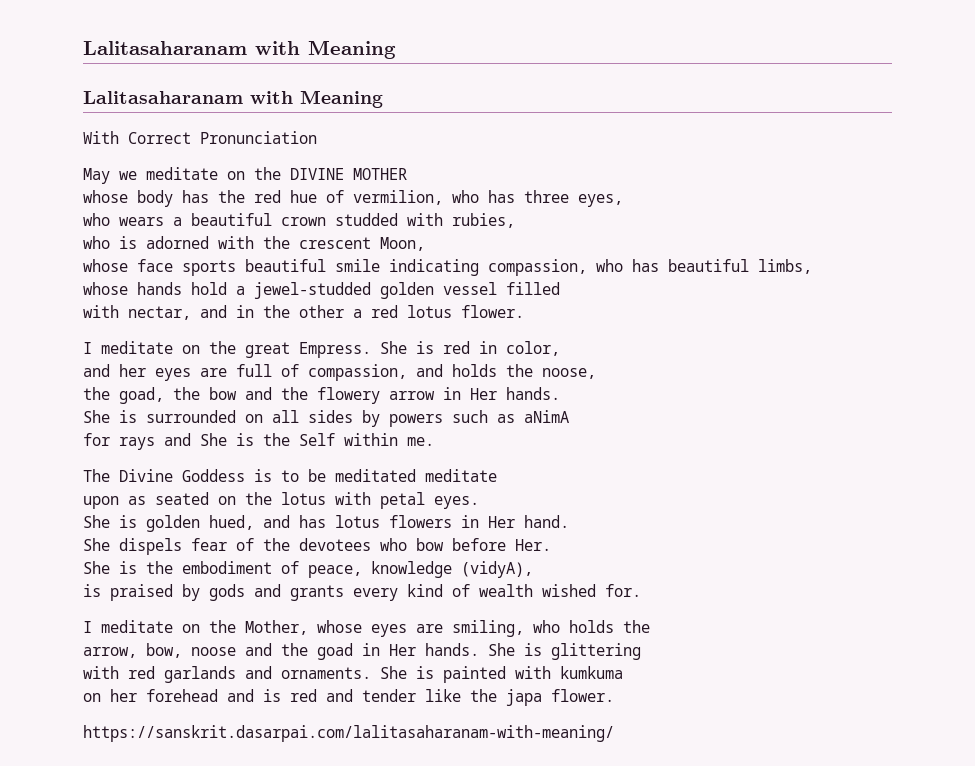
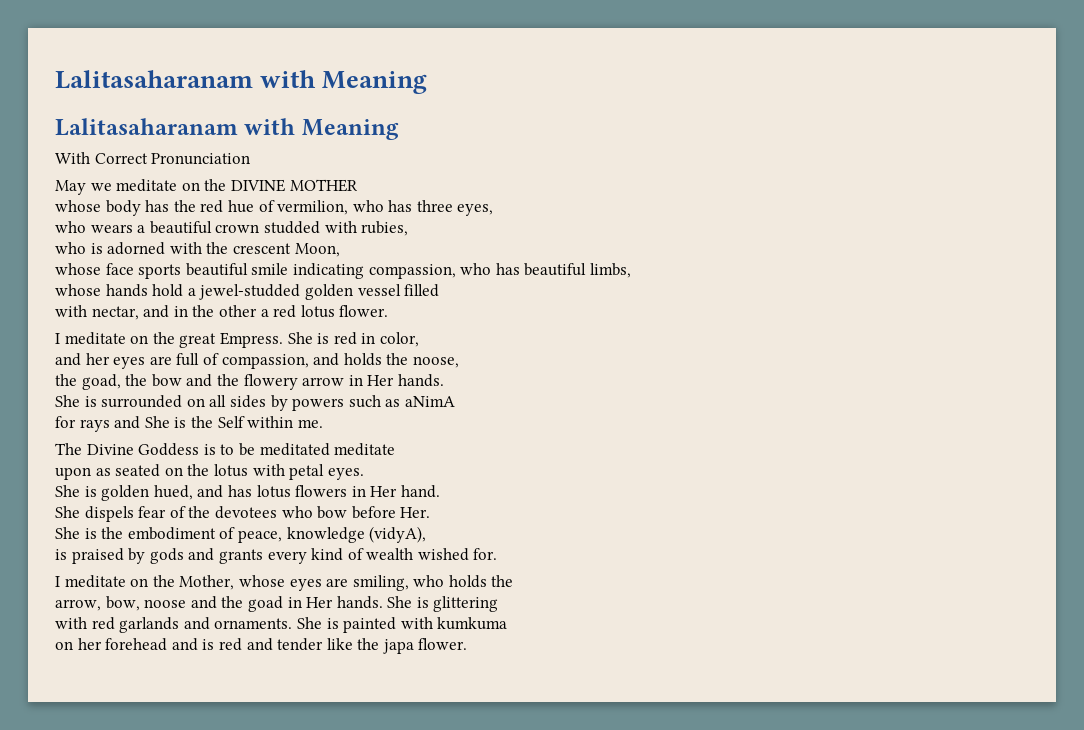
[83,725,614,742] // https://sanskrit.dasarpai.com/lalitasaharanam-with-meaning/ -> (468, 644) none

